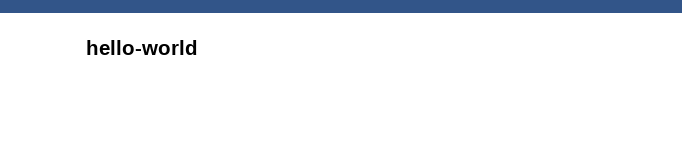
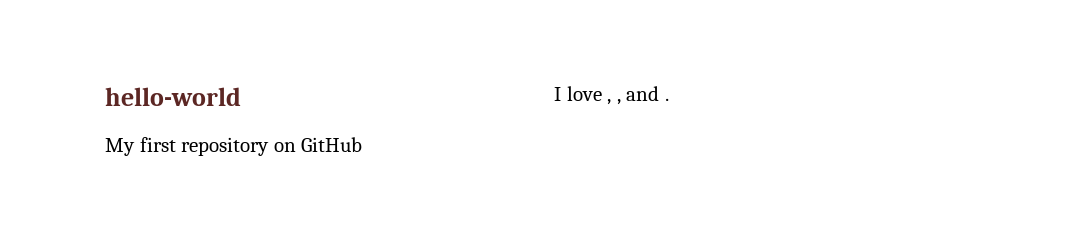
(198, 47) none -> [105,137,363,156] [554,86,669,105] // My first repository on GitHub // I love , , and .

